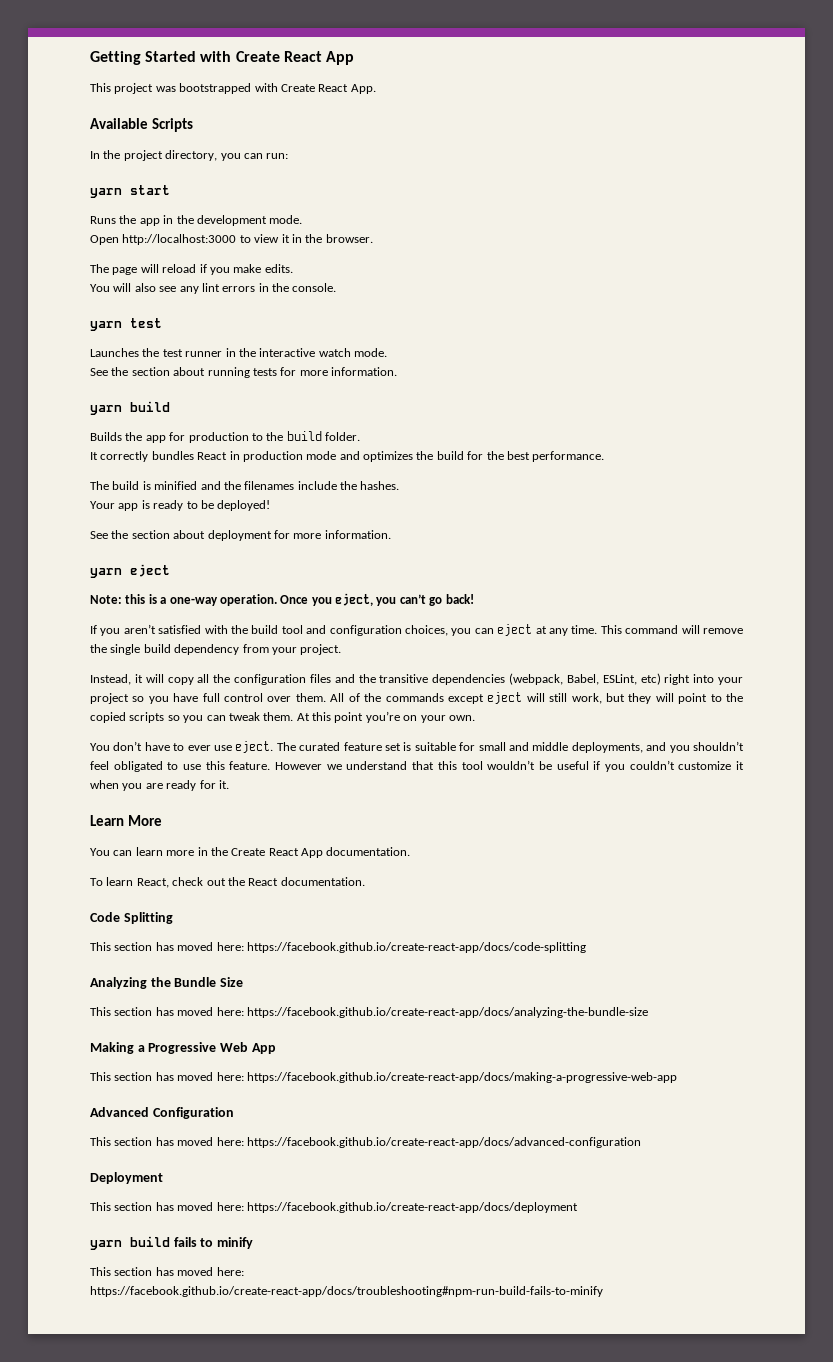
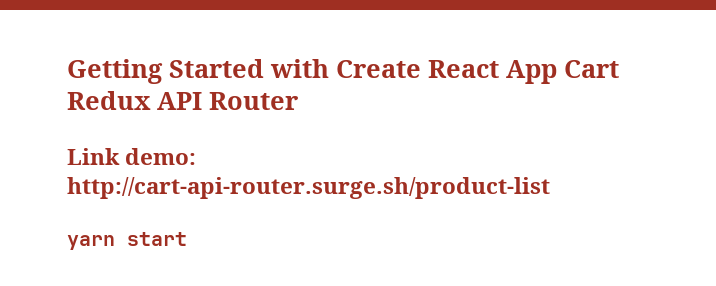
[90,83,376,94] [90,118,193,132] [90,150,289,161] [90,185,170,198] [90,215,303,226] [90,234,373,245] [90,264,293,275] [90,283,337,294] [90,318,162,331] [90,348,387,357] [90,367,397,378] [90,401,170,415] [90,431,360,443] [90,451,605,462] [90,481,400,490] [90,500,271,511] [90,530,391,541] [90,564,170,578] [90,593,474,606] [90,624,743,636] [90,644,342,655] [90,673,744,685] [90,692,743,704] [90,711,475,723] [90,741,744,753] [90,760,745,772] [90,780,229,791] [90,815,162,826] [90,847,411,858] [90,877,365,888] [90,912,173,924] [90,942,586,953] [90,977,243,989] [90,1007,648,1018] [90,1042,276,1054] [90,1072,677,1083] [90,1107,234,1119] [90,1137,641,1148] [90,1172,163,1184] [90,1202,578,1213] [90,1236,253,1250] [90,1267,244,1276] [90,1286,603,1297] // This project was bootstrapped with Create React App. // Available Scripts // In the project directory, you can run: // yarn start // Runs the app in the development mode. // Open http://localhost:3000 to view it in the browser. // The page will reload if you make edits. // You will also see any lint errors in the console. // yarn test // Launches the test runner in the interactive watch mode. // See the section about running tests for more information. // yarn build // Builds the app for production to the build folder. // It correctly bundles React in production mode and optimizes the build for the best performance. // The build is minified and the filenames include the hashes. // Your app is ready to be deployed! // See the section about deployment for more information. // yarn eject // Note: this is a one-way operation. Once you eject, you can’t go back! // If you aren’t satisfied with the build tool and configuration choices, you can eject at any time. This command will remove the single build dependency from your project. // Instead, it will copy all the configuration files and the transitive dependencies (webpack, Babel, ESLint, etc) right into your project so you have full control over them. All of the commands except eject will still work, but they will point to the copied scripts so you can tweak them. At this point you’re on your own. // You don’t have to ever use eject. The curated feature set is suitable for small and middle deployments, and you shouldn’t feel obligated to use this feature. However we understand that this tool wouldn’t be useful if you couldn’t customize it when you are ready for it. // Learn More // You can learn more in the Create React App documentation. // To learn React, check out the React documentation. // Code Splitting // This section has moved here: https://facebook.github.io/create-react-app/docs/code-splitting // Analyzing the Bundle Size // This section has moved here: https://facebook.github.io/create-react-app/docs/analyzing-the-bundle-size // Making a Progressive Web App // This section has moved here: https://facebook.github.io/create-react-app/docs/making-a-progressive-web-app // Advanced Configuration // This section has moved here: https://facebook.github.io/create-react-app/docs/advanced-configuration // Deployment // This section has moved here: https://facebook.github.io/create-react-app/docs/deployment // yarn build fails to minify // This section has moved here: https://facebook.github.io/create-react-app/docs/troubleshooting#npm-run-build-fails-to-minify -> [564,60,619,78] [67,91,298,110] [67,148,197,165] [67,177,550,199] [67,232,187,250] Cart Redux API Router // Link demo: http://cart-api-router.surge.sh/product-list // yarn start

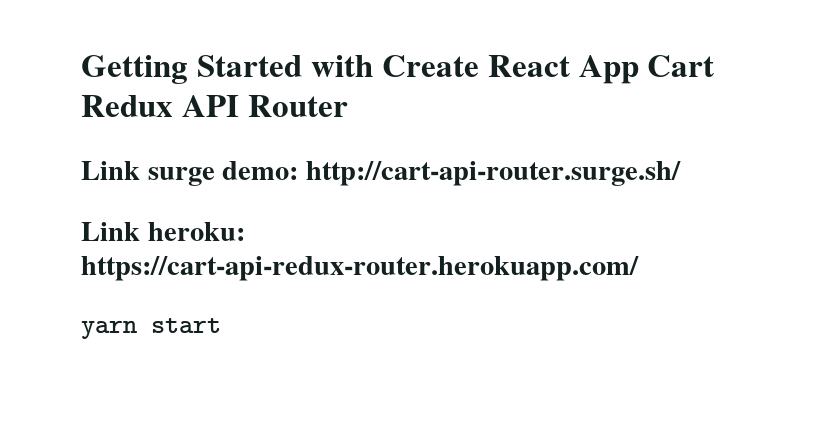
[125,148,197,165] [67,177,550,199] demo: http://cart-api-router.surge.sh/product-list -> [147,161,682,186] [81,222,245,241] [81,256,639,281] surge demo: http://cart-api-router.surge.sh/ // Link heroku: https://cart-api-redux-router.herokuapp.com/

